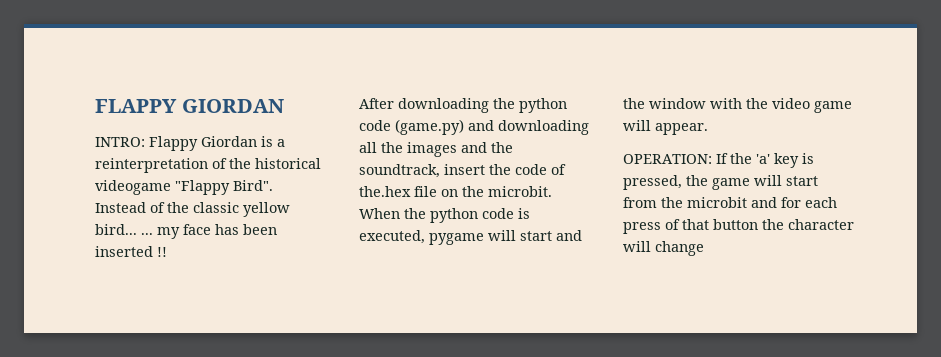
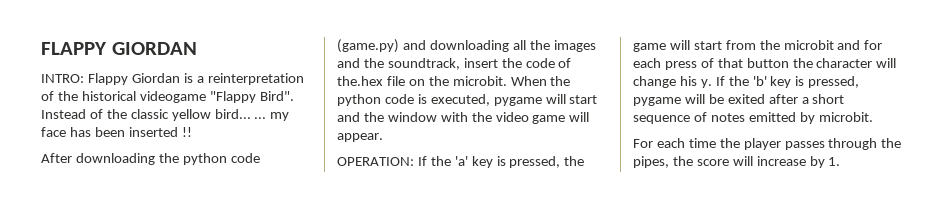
(704, 248) none -> [679,76,860,88] [633,94,845,106] [633,112,873,124] [633,138,902,150] [633,156,841,168] his y. If the 'b' key is pressed, pygame will be exited after a short sequence of notes emitted by microbit. // For each time the player passes through the pipes, the score will increase by 1.

